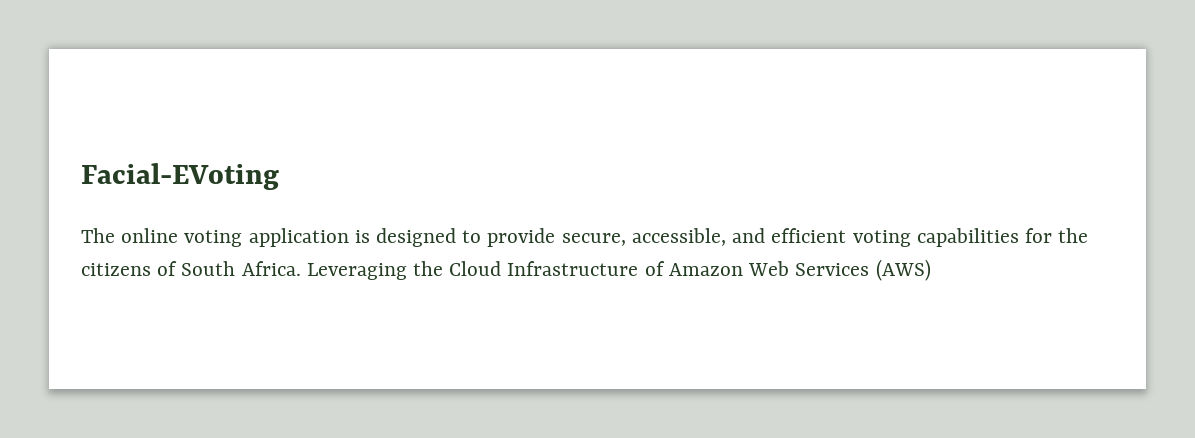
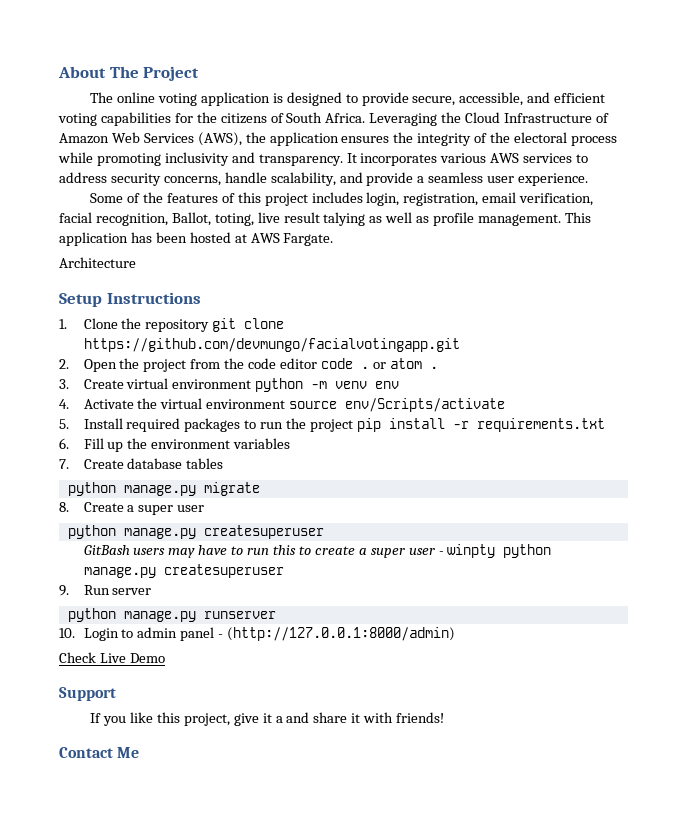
[81,163,279,190] Facial-EVoting -> [58,66,200,81] About The Project
[875,259,931,281] (AWS) -> [197,132,617,146] [58,152,589,166] [59,172,589,186] [90,192,594,206] [59,212,591,226] [59,232,334,246] [59,257,136,268] [59,292,201,307] [59,318,285,332] [83,338,460,352] [59,358,438,372] [59,378,400,392] [59,398,506,412] [59,418,605,432] [59,438,291,452] [59,458,224,469] [67,482,260,496] [59,502,205,515] [67,525,324,539] [83,544,552,558] [83,564,284,578] [59,585,152,596] [67,608,276,622] [59,627,456,641] [59,652,165,663] [59,687,116,701] [90,712,445,726] [59,747,140,758] (AWS), the application ensures the integrity of the electoral process while promoting inclusivity and transparency. It incorporates various AWS services to address security concerns, handle scalability, and provide a seamless user experience. // Some of the features of this project includes login, registration, email verification, facial recognition, Ballot, toting, live result talying as well as profile management. This application has been hosted at AWS Fargate. // Architecture // Setup Instructions // 1. Clone the repository git clone https://github.com/devmungo/facialvotingapp.git // 2. Open the project from the code editor code . or atom . // 3. Create virtual environment python -m venv env // 4. Activate the virtual environment source env/Scripts/activate // 5. Install required packages to run the project pip install -r requirements.txt // 6. Fill up the environment variables // 7. Create database tables // python manage.py migrate // 8. Create a super user // python manage.py createsuperuser // GitBash users may have to run this to create a super user - winpty python manage.py createsuperuser // 9. Run server // python manage.py runserver // 10. Login to admin panel - (http://127.0.0.1:8000/admin) // Check Live Demo // Support // If you like this project, give it a and share it with friends! // Contact Me

